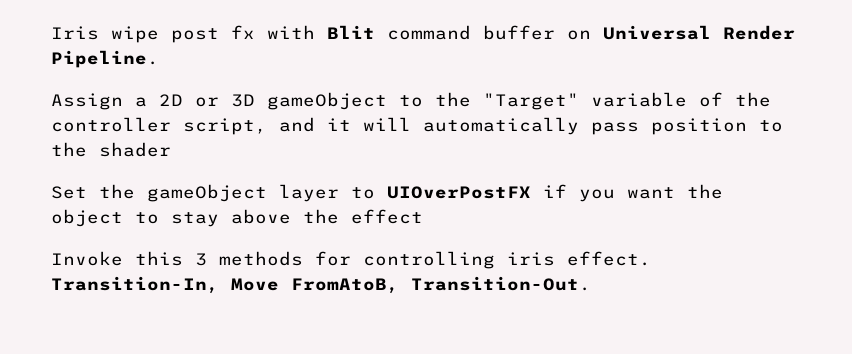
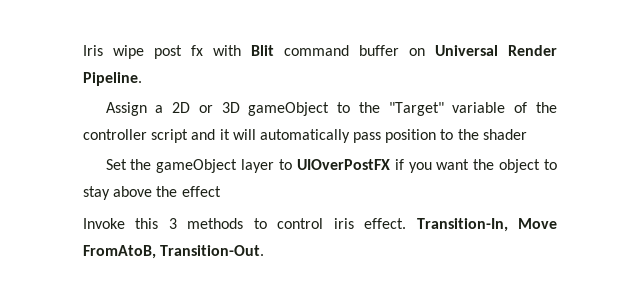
[183,118,267,135] script, -> [151,129,189,143] script
[315,251,495,269] for controlling -> [253,218,324,229] to control

